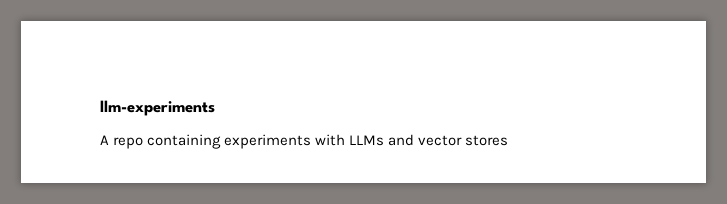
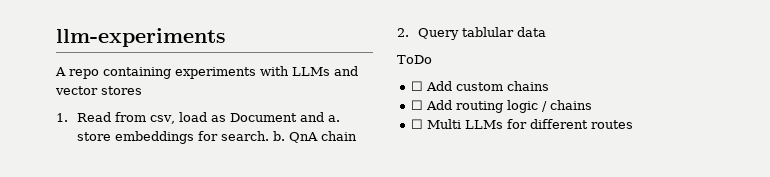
(509, 140) none -> [56,112,340,124] [76,131,357,144] [397,27,546,40] [397,55,432,64] [410,81,549,91] [410,100,592,113] [410,119,633,129] // 1. Read from csv, load as Document and a. store embeddings for search. b. QnA chain // 2. Query tablular data // ToDo // ☐ Add custom chains // ☐ Add routing logic / chains // ☐ Multi LLMs for different routes

